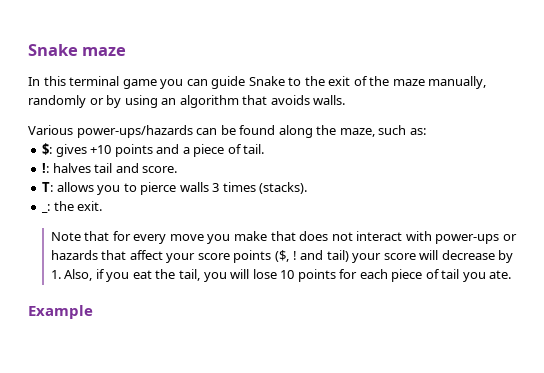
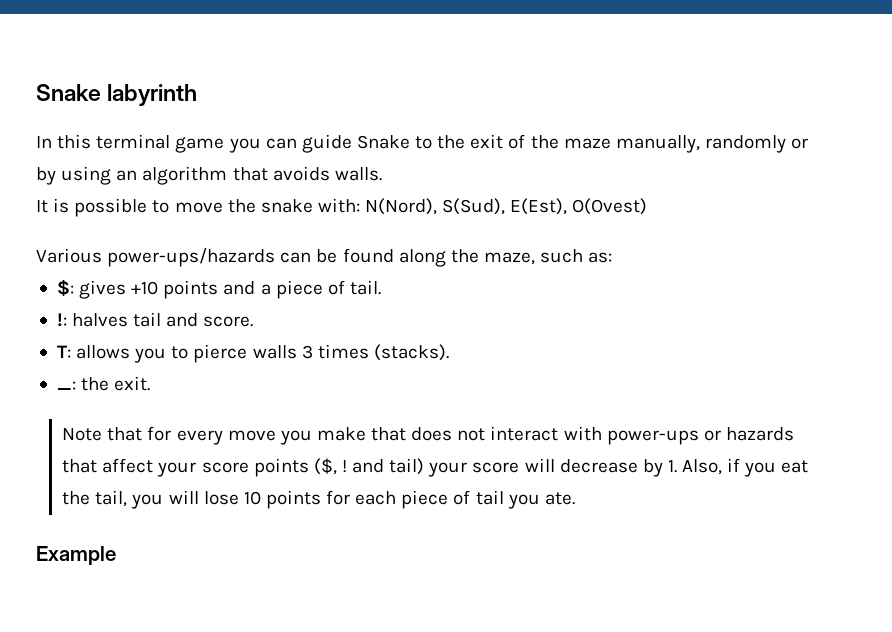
[28,44,127,56] Snake maze -> [36,84,198,106] Snake labyrinth
(346, 100) none -> [36,198,648,217] // It is possible to move the snake with: N(Nord), S(Sud), E(Est), O(Ovest)

